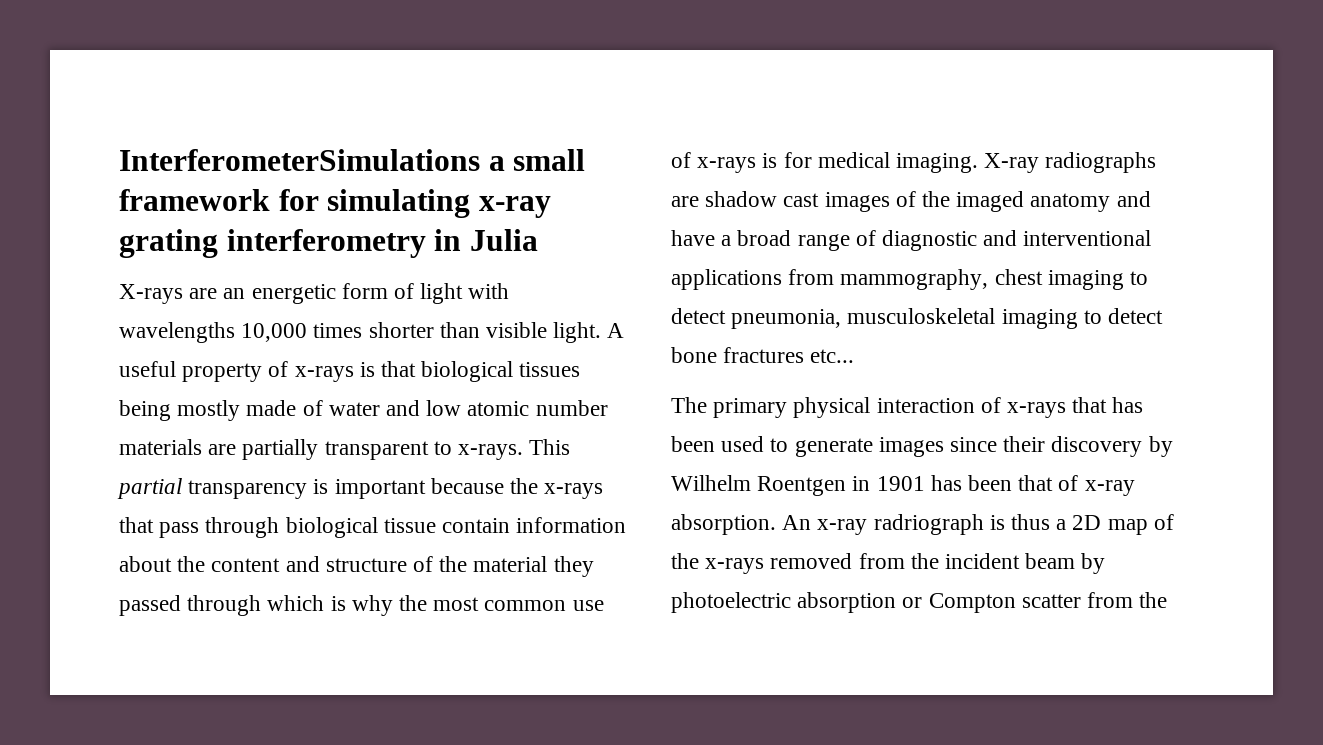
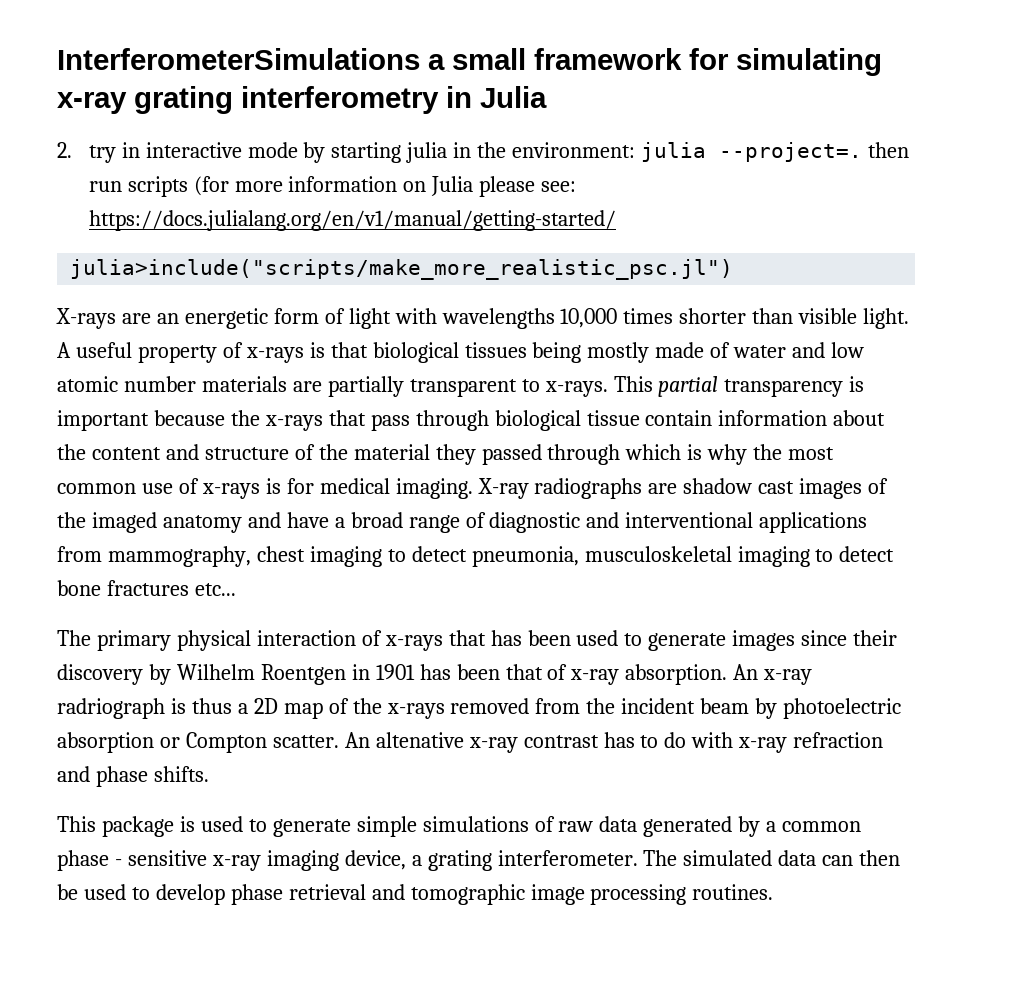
(538, 240) none -> [57,142,910,163] [88,176,577,197] [88,210,616,231] [70,259,734,280] // 2. try in interactive mode by starting julia in the environment: julia --project=. then run scripts (for more information on Julia please see: https://docs.julialang.org/en/v1/manual/getting-started/ // julia>include("scripts/make_more_realistic_psc.jl")
[1021,592,1168,608] scatter from the -> [272,732,884,753] [57,766,209,787] [57,816,862,837] [57,850,901,871] [57,884,774,905] scatter. An altenative x-ray contrast has to do with x-ray refraction and phase shifts. // This package is used to generate simple simulations of raw data generated by a common phase - sensitive x-ray imaging device, a grating interferometer. The simulated data can then be used to develop phase retrieval and tomographic image processing routines.

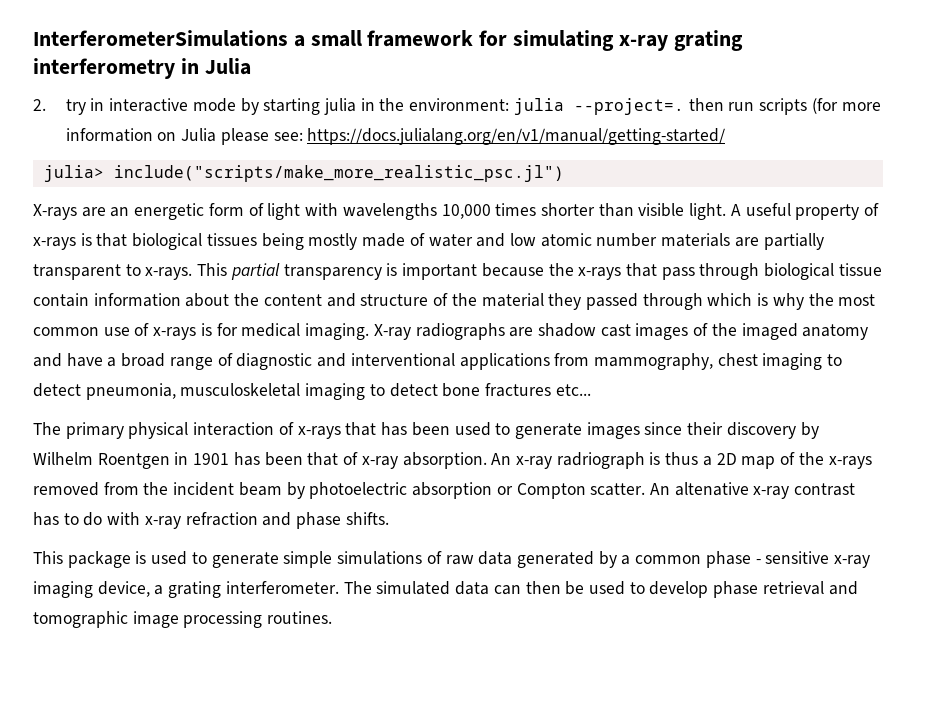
[70,259,734,280] julia>include("scripts/make_more_realistic_psc.jl") -> [43,165,564,182] julia> include("scripts/make_more_realistic_psc.jl")

